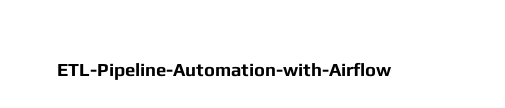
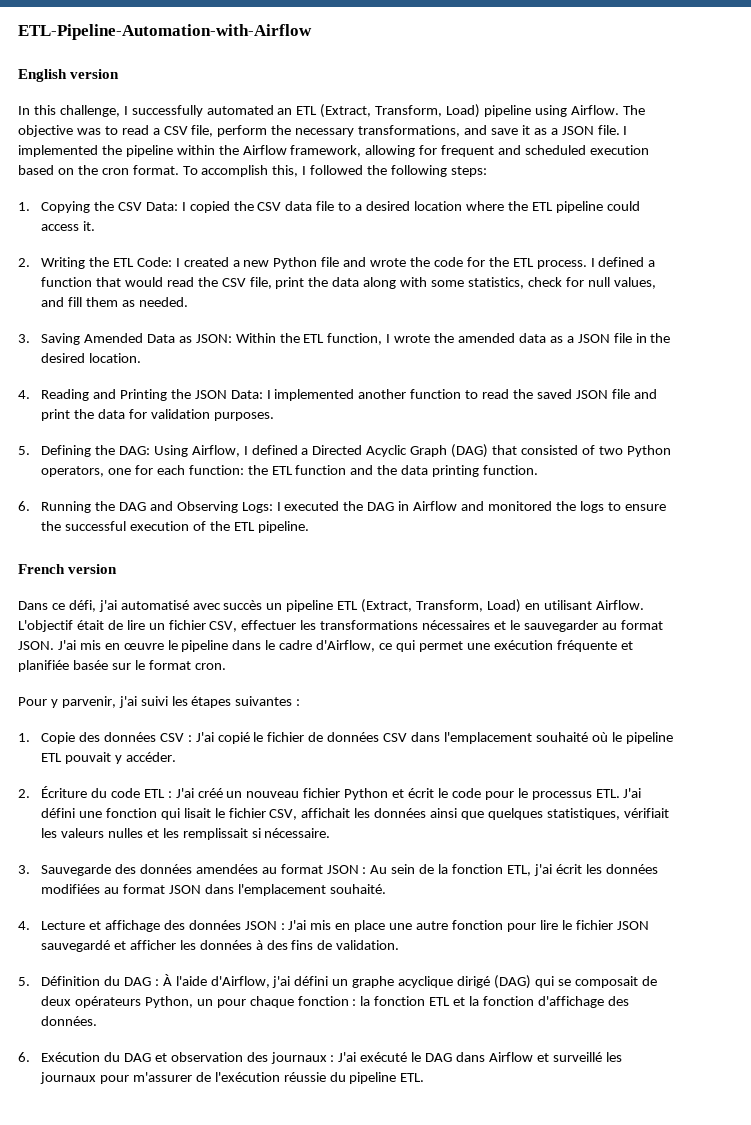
(392, 71) none -> [18,69,120,82] [18,104,645,118] [18,125,628,137] [18,145,649,157] [18,165,487,177] [18,201,640,213] [41,221,95,231] [18,257,656,269] [41,277,656,289] [41,297,188,307] [18,333,671,345] [41,353,141,363] [18,389,657,401] [41,409,274,421] [18,444,671,458] [41,465,539,477] [18,501,666,513] [41,521,309,533] [18,564,118,574] [18,599,644,613] [18,620,663,632] [18,640,633,652] [18,660,226,672] [18,696,301,708] [18,732,673,744] [41,752,176,764] [18,786,642,800] [41,808,669,820] [41,828,331,840] [18,864,658,876] [41,884,386,896] [18,920,649,932] [41,940,400,952] [18,974,657,989] [41,996,629,1008] [41,1016,98,1026] [18,1052,622,1064] [40,1072,425,1084] // English version // In this challenge, I successfully automated an ETL (Extract, Transform, Load) pipeline using Airflow. The objective was to read a CSV file, perform the necessary transformations, and save it as a JSON file. I implemented the pipeline within the Airflow framework, allowing for frequent and scheduled execution based on the cron format. To accomplish this, I followed the following steps: // 1. Copying the CSV Data: I copied the CSV data file to a desired location where the ETL pipeline could access it. // 2. Writing the ETL Code: I created a new Python file and wrote the code for the ETL process. I defined a function that would read the CSV file, print the data along with some statistics, check for null values, and fill them as needed. // 3. Saving Amended Data as JSON: Within the ETL function, I wrote the amended data as a JSON file in the desired location. // 4. Reading and Printing the JSON Data: I implemented another function to read the saved JSON file and print the data for validation purposes. // 5. Defining the DAG: Using Airflow, I defined a Directed Acyclic Graph (DAG) that consisted of two Python operators, one for each function: the ETL function and the data printing function. // 6. Running the DAG and Observing Logs: I executed the DAG in Airflow and monitored the logs to ensure the successful execution of the ETL pipeline. // French version // Dans ce défi, j'ai automatisé avec succès un pipeline ETL (Extract, Transform, Load) en utilisant Airflow. L'objectif était de lire un fichier CSV, effectuer les transformations nécessaires et le sauvegarder au format JSON. J'ai mis en œuvre le pipeline dans le cadre d'Airflow, ce qui permet une exécution fréquente et planifiée basée sur le format cron. // Pour y parvenir, j'ai suivi les étapes suivantes : // 1. Copie des données CSV : J'ai copié le fichier de données CSV dans l'emplacement souhaité où le pipeline ETL pouvait y accéder. // 2. Écriture du code ETL : J'ai créé un nouveau fichier Python et écrit le code pour le processus ETL. J'ai défini une fonction qui lisait le fichier CSV, affichait les données ainsi que quelques statistiques, vérifiait les valeurs nulles et les remplissait si nécessaire. // 3. Sauvegarde des données amendées au format JSON : Au sein de la fonction ETL, j'ai écrit les données modifiées au format JSON dans l'emplacement souhaité. // 4. Lecture et affichage des données JSON : J'ai mis en place une autre fonction pour lire le fichier JSON sauvegardé et afficher les données à des fins de validation. // 5. Définition du DAG : À l'aide d'Airflow, j'ai défini un graphe acyclique dirigé (DAG) qui se composait de deux opérateurs Python, un pour chaque fonction : la fonction ETL et la fonction d'affichage des données. // 6. Exécution du DAG et observation des journaux : J'ai exécuté le DAG dans Airflow et surveillé les journaux pour m'assurer de l'exécution réussie du pipeline ETL.

